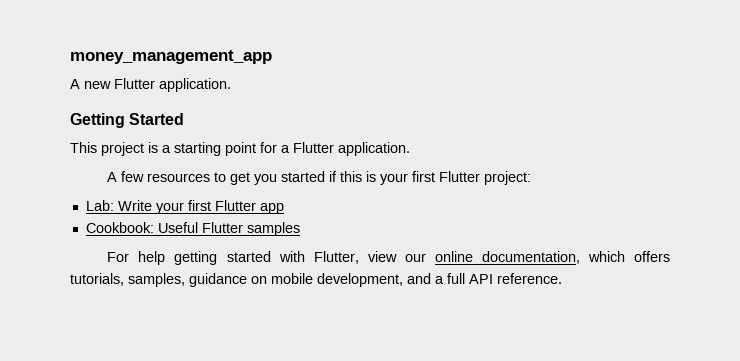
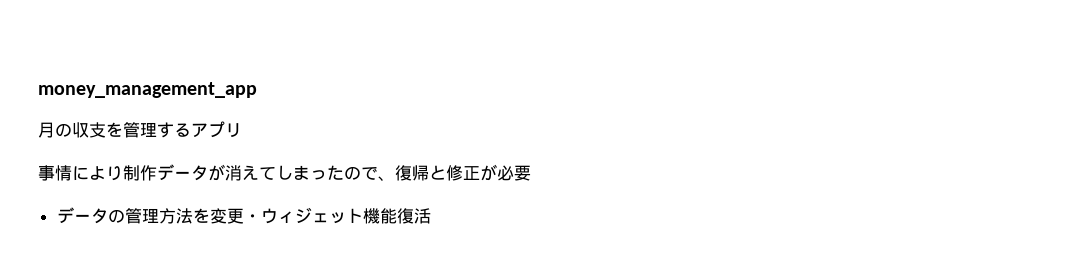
[70,78,231,92] [70,113,185,128] [70,142,410,156] [107,171,532,185] [85,200,284,214] [85,222,300,236] [107,251,671,265] [70,273,562,287] A new Flutter application. // Getting Started // This project is a starting point for a Flutter application. // A few resources to get you started if this is your first Flutter project: // Lab: Write your first Flutter app // Cookbook: Useful Flutter samples // For help getting started with Flutter, view our online documentation, which offers tutorials, samples, guidance on mobile development, and a full API reference. -> [38,121,242,138] [38,164,531,181] [56,207,431,224] 月の収支を管理するアプリ // 事情により制作データが消えてしまったので、復帰と修正が必要 // データの管理方法を変更・ウィジェット機能復活

